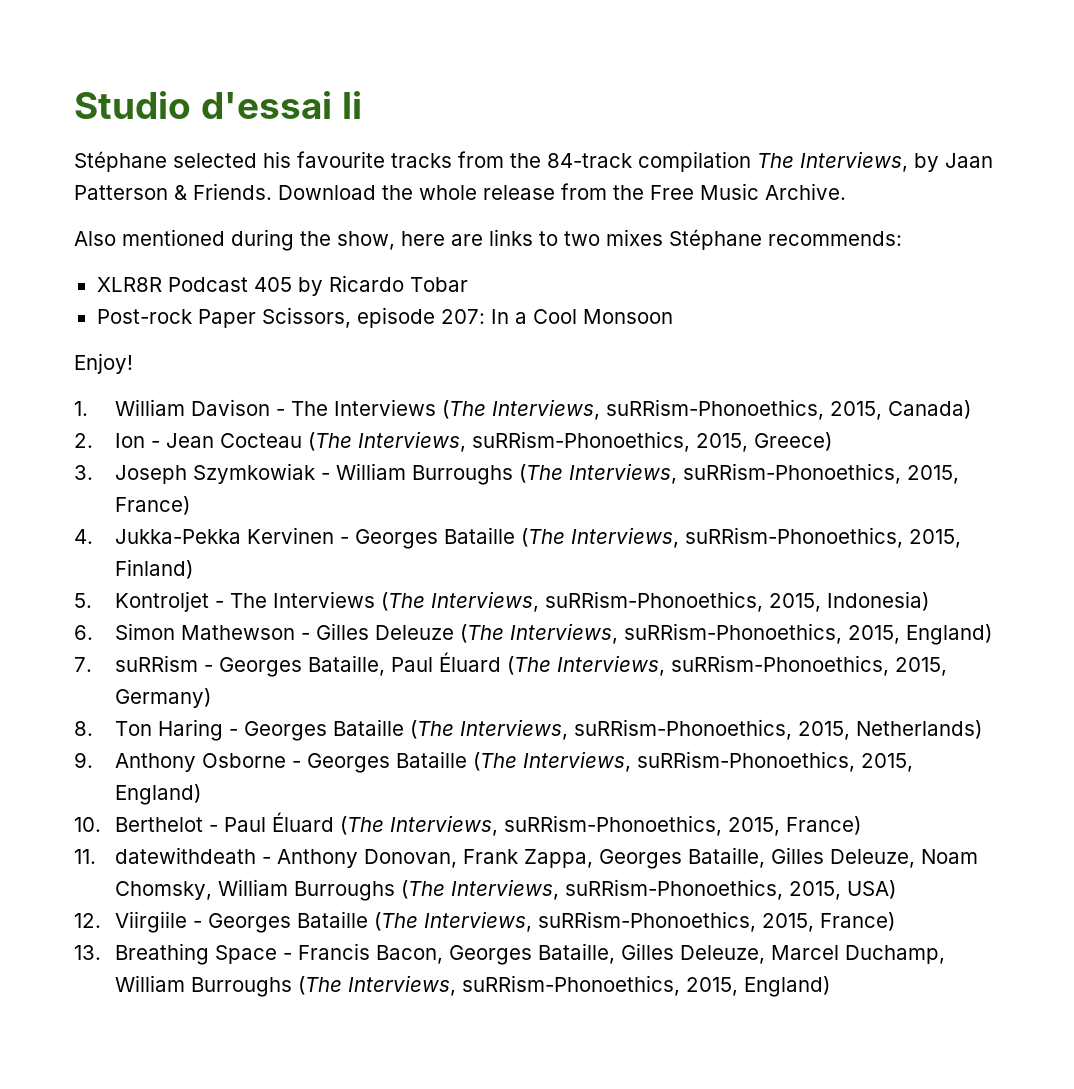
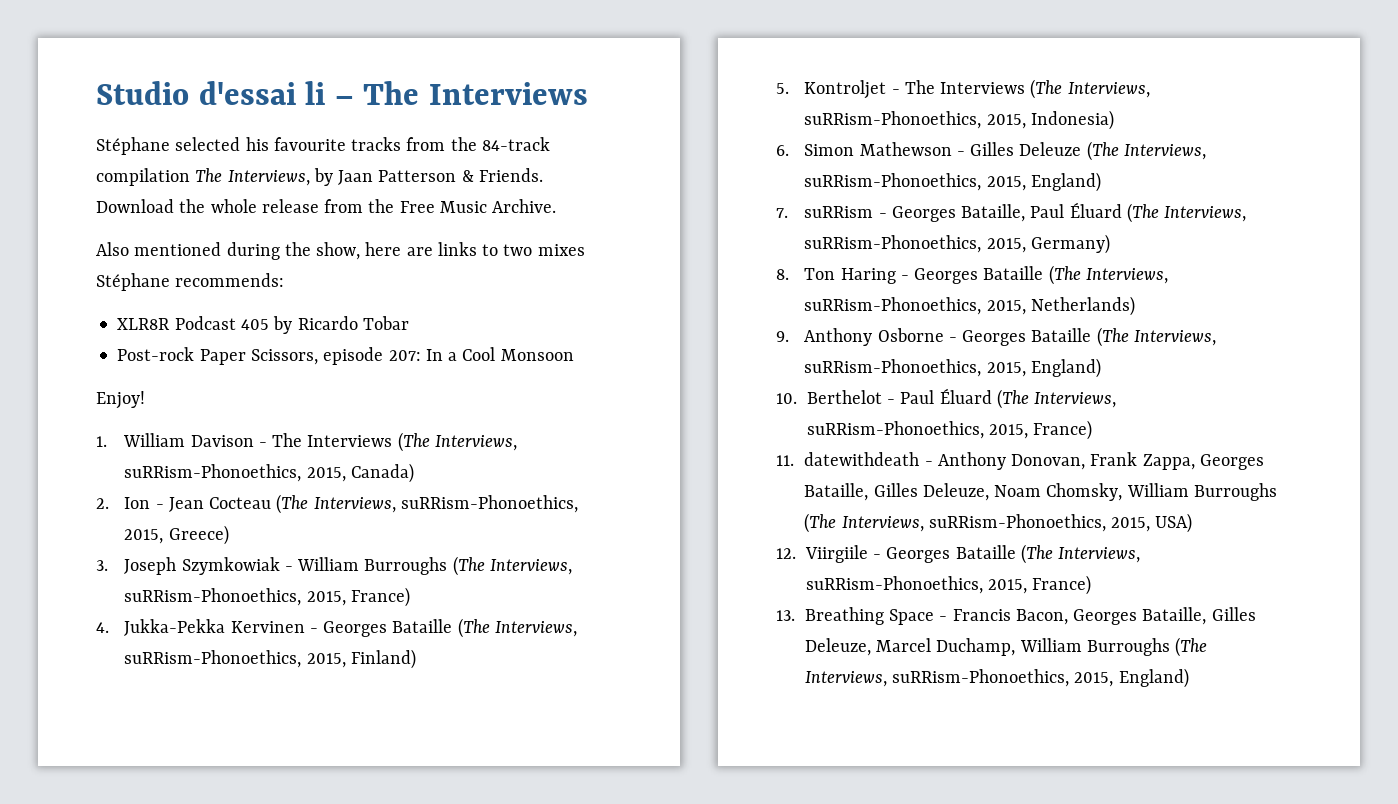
(362, 105) none -> [334,81,588,105] – The Interviews

